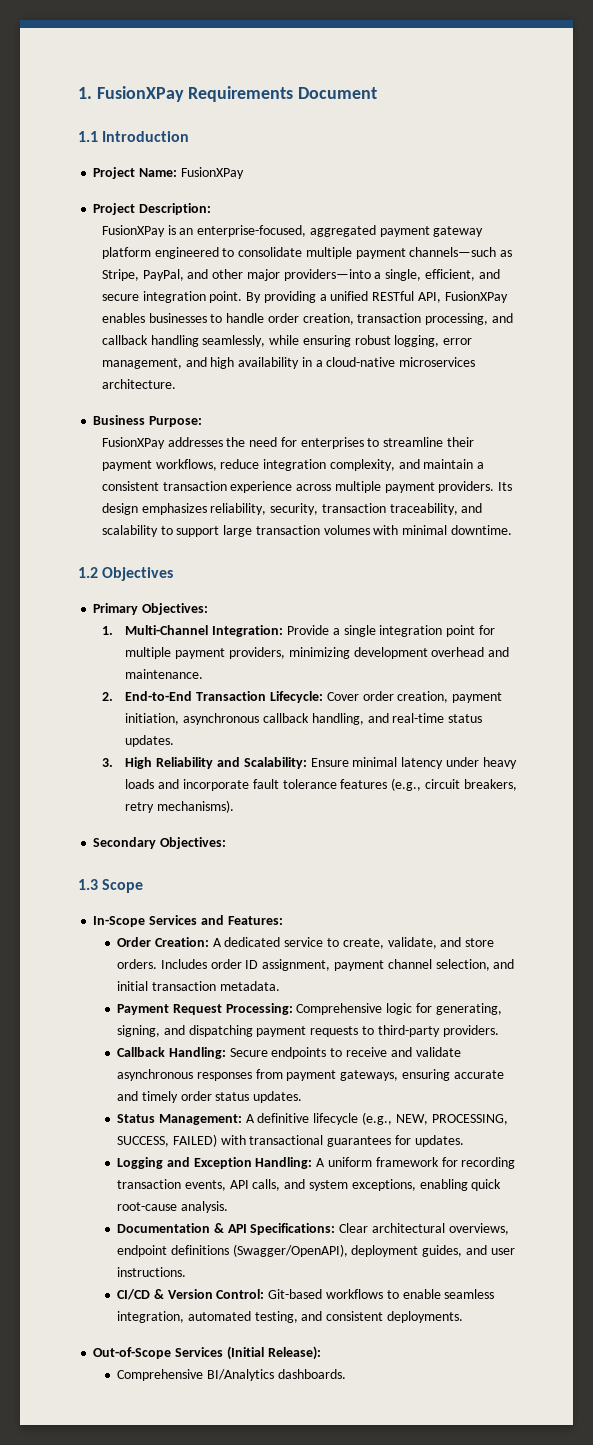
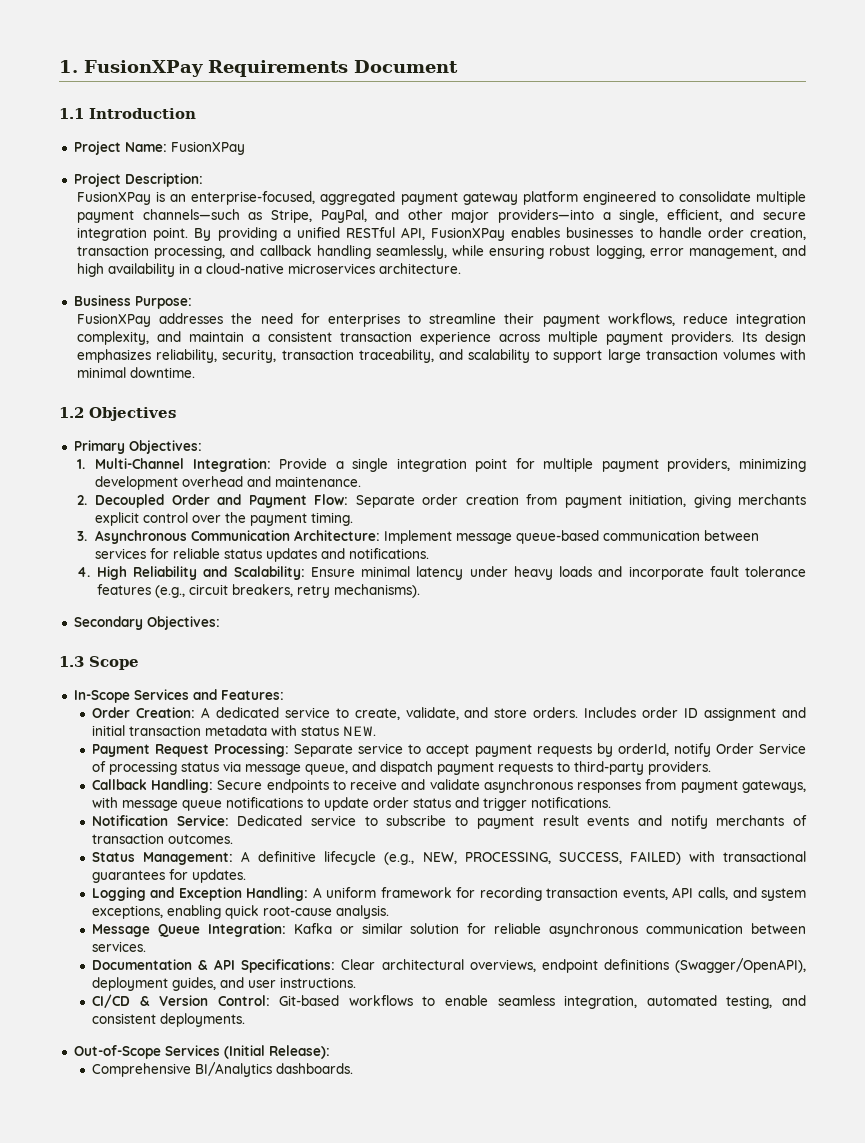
[125,691,503,703] [125,713,483,725] [125,735,175,747] [101,758,113,767] End-to-End Transaction Lifecycle: Cover order creation, payment initiation, asynchronous callback handling, and real-time status updates. // 3. -> [95,494,807,508] [95,512,354,526] [77,530,760,544] [95,548,430,562] [77,567,91,577] Decoupled Order and Payment Flow: Separate order creation from payment initiation, giving merchants explicit control over the payment timing. // 3. Asynchronous Communication Architecture: Implement message queue-based communication between services for reliable status updates and notifications. // 4.
[262,959,515,971] [117,981,280,991] [117,1003,502,1015] [117,1025,253,1037] assignment, payment channel selection, and initial transaction metadata. // Payment Request Processing: Comprehensive logic for generating, signing, and dispatching -> [704,707,806,721] [91,725,376,736] [91,743,806,757] [91,761,433,775] assignment and initial transaction metadata with status NEW. // Payment Request Processing: Separate service to accept payment requests by orderId, notify Order Service of processing status via message queue, and dispatch
[402,1069,504,1081] [117,1091,303,1103] ensuring accurate and timely order status updates. -> [91,797,611,811] [91,815,808,829] [91,833,233,844] with message queue notifications to update order status and trigger notifications. // Notification Service: Dedicated service to subscribe to payment result events and notify merchants of transaction outcomes.
(228, 1207) none -> [91,923,807,937] [91,941,146,952] // Message Queue Integration: Kafka or similar solution for reliable asynchronous communication between services.

